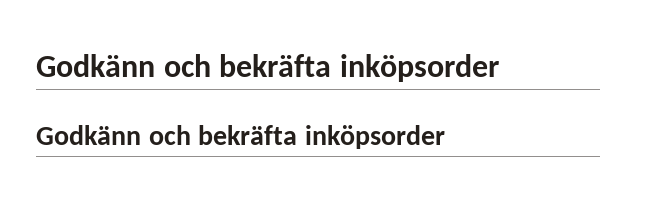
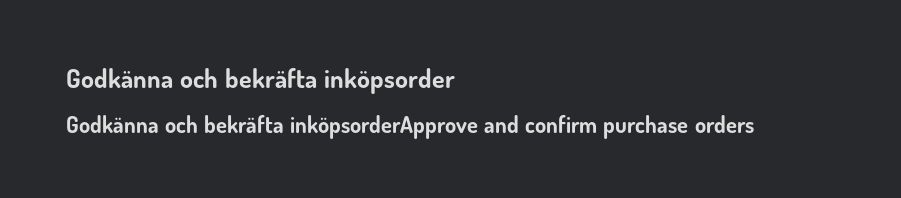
[36,54,155,77] Godkänn -> [66,68,173,88] Godkänna
[36,125,445,149] Godkänn och bekräfta inköpsorder -> [66,115,754,139] Godkänna och bekräfta inköpsorderApprove and confirm purchase orders

